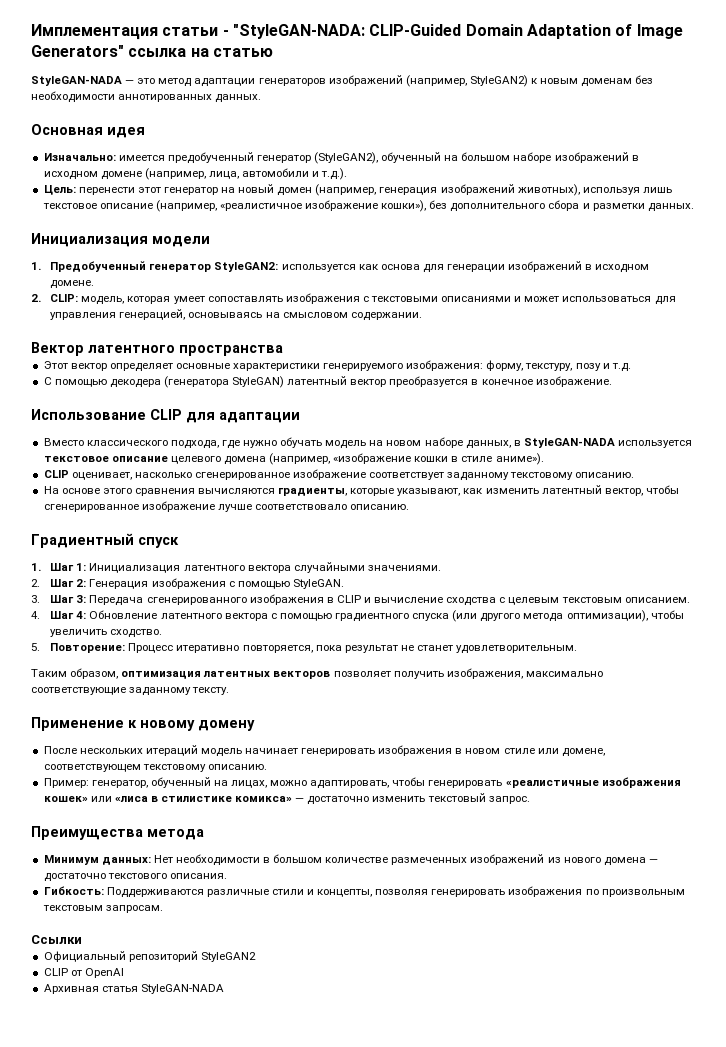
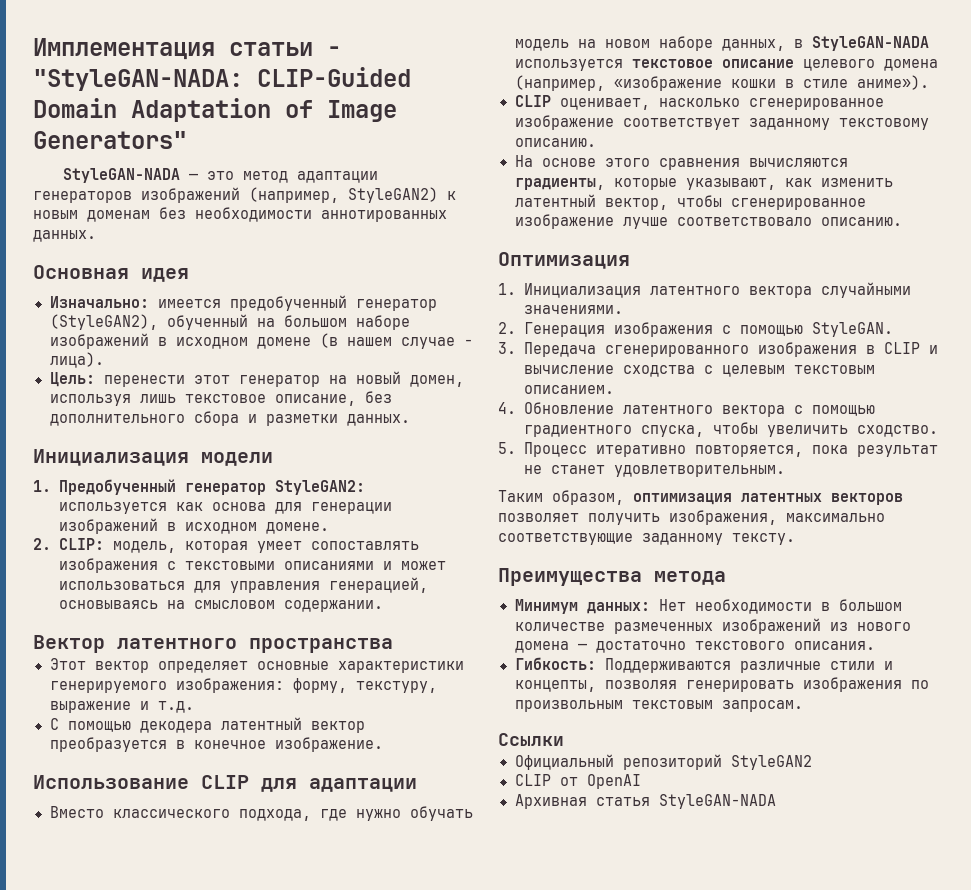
[128,48,273,57] ссылка на статью -> (187, 140) none
[144,168,348,180] (например, лица, автомобили и т.д.). -> [319,333,473,349] [49,352,104,368] (в нашем случае - лица).
[277,184,672,196] [42,200,427,212] домен (например, генерация изображений животных), используя лишь текстовое описание (например, «реалистичное изображение кошки»), -> [409,375,464,387] [49,394,356,406] домен, используя лишь текстовое описание,
[575,363,601,371] позу -> [49,701,131,713] выражение
[163,376,285,388] (генератора StyleGAN) -> (212, 727) none
[31,533,179,548] [31,563,87,571] Градиентный спуск // 1. Шаг 1: -> [498,252,630,269] [498,283,516,295] Оптимизация // 1.
[50,579,87,587] Шаг 2: -> (516, 328) none
[50,595,87,603] Шаг 3: -> (516, 348) none
[50,611,87,619] Шаг 4: -> (516, 408) none
[412,610,648,622] спуска (или другого метода оптимизации), -> [640,425,704,437] спуска,
[50,643,126,653] Повторение: -> (516, 448) none
[31,717,255,731] [43,745,605,757] [43,764,267,772] [43,777,681,789] [43,793,530,805] // Применение к новому домену // После нескольких итераций модель начинает генерировать изображения в новом стиле или домене, соответствующем текстовому описанию. // Пример: генератор, обученный на лицах, можно адаптировать, чтобы генерировать «реалистичные изображения кошек» или «лиса в стилистике комикса» — достаточно изменить текстовый запрос. -> (795, 539) none

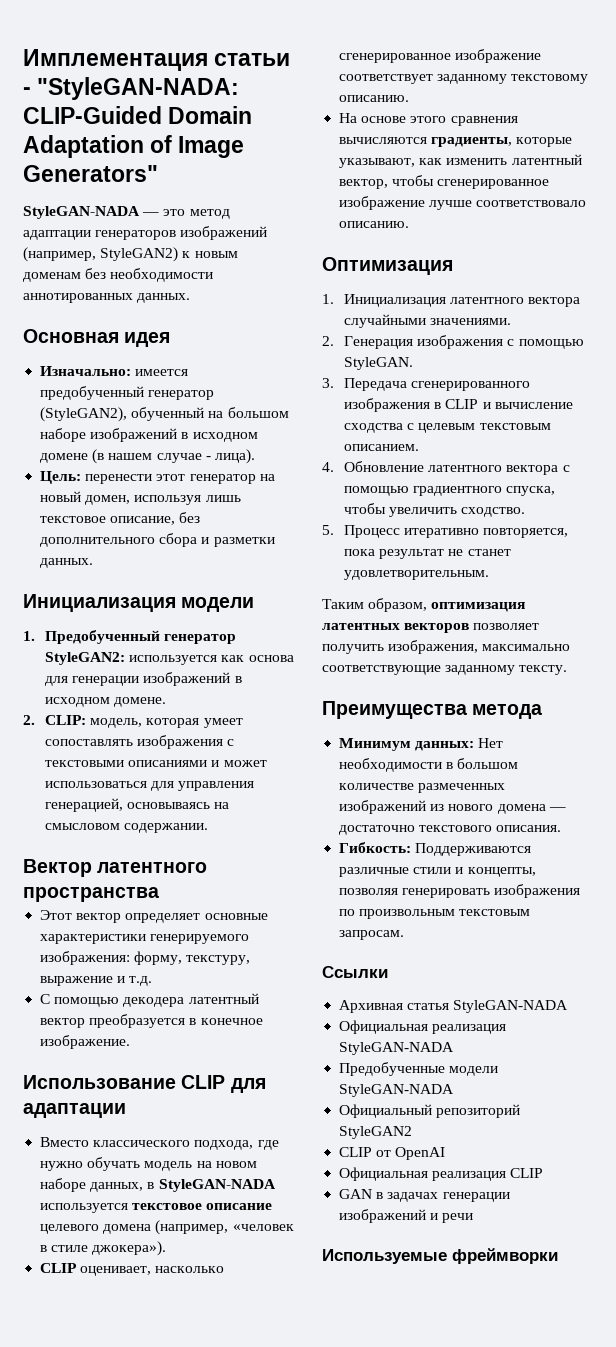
[613,76,776,91] «изображение кошки -> [232,1224,294,1231] «человек
[856,75,929,90] аниме»). -> [92,1241,167,1256] джокера»).
(564, 739) none -> [339,1000,569,1013] [339,1020,507,1034] [339,1042,455,1055] [339,1062,499,1076] [339,1084,455,1097] // Архивная статья StyleGAN-NADA // Официальная реализация StyleGAN-NADA // Предобученные модели StyleGAN-NADA
[514,794,776,809] Архивная статья StyleGAN-NADA -> [339,1167,544,1181] [339,1189,510,1202] [339,1209,474,1223] [322,1248,558,1264] Официальная реализация CLIP // GAN в задачах генерации изображений и речи // Используемые фреймворки

